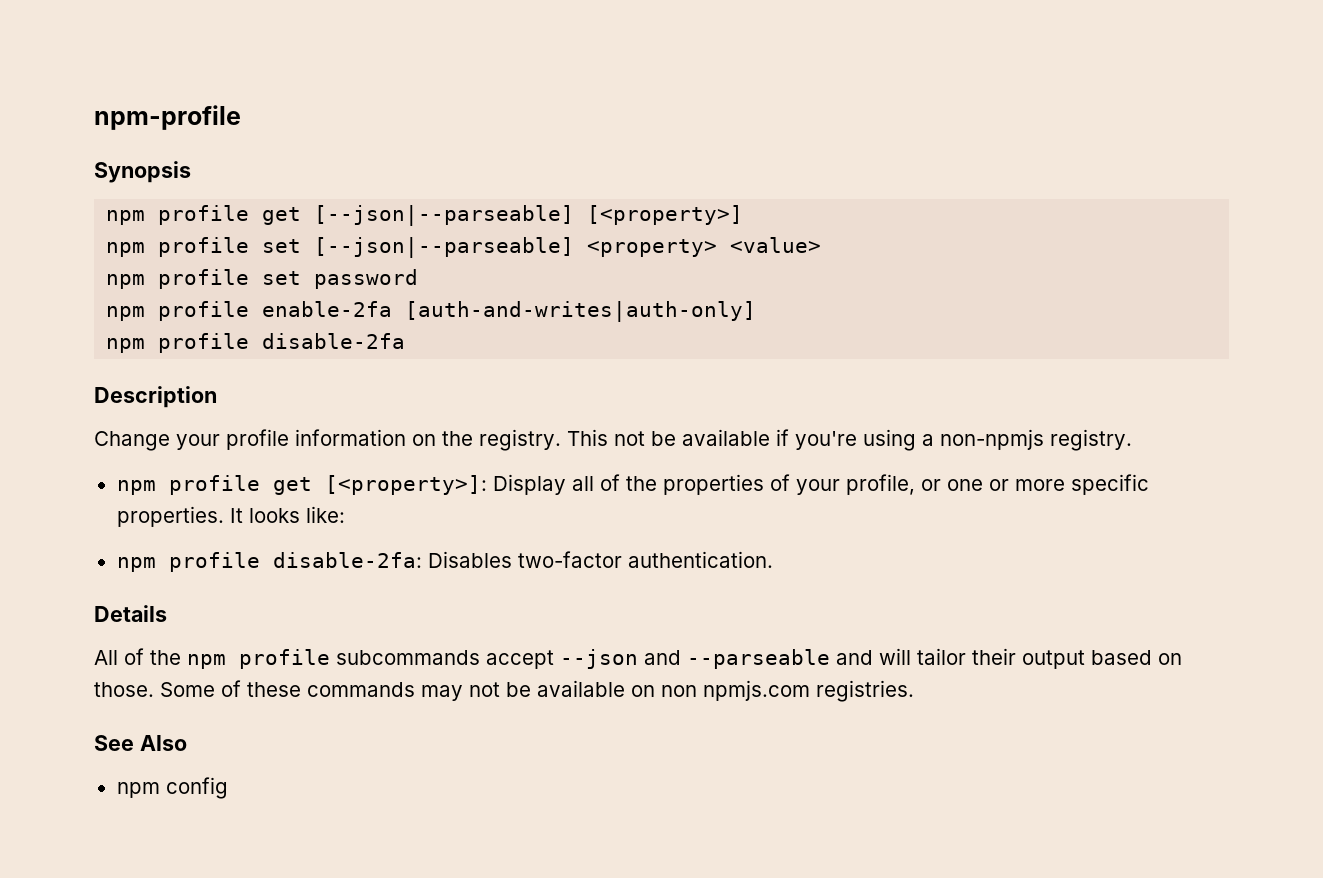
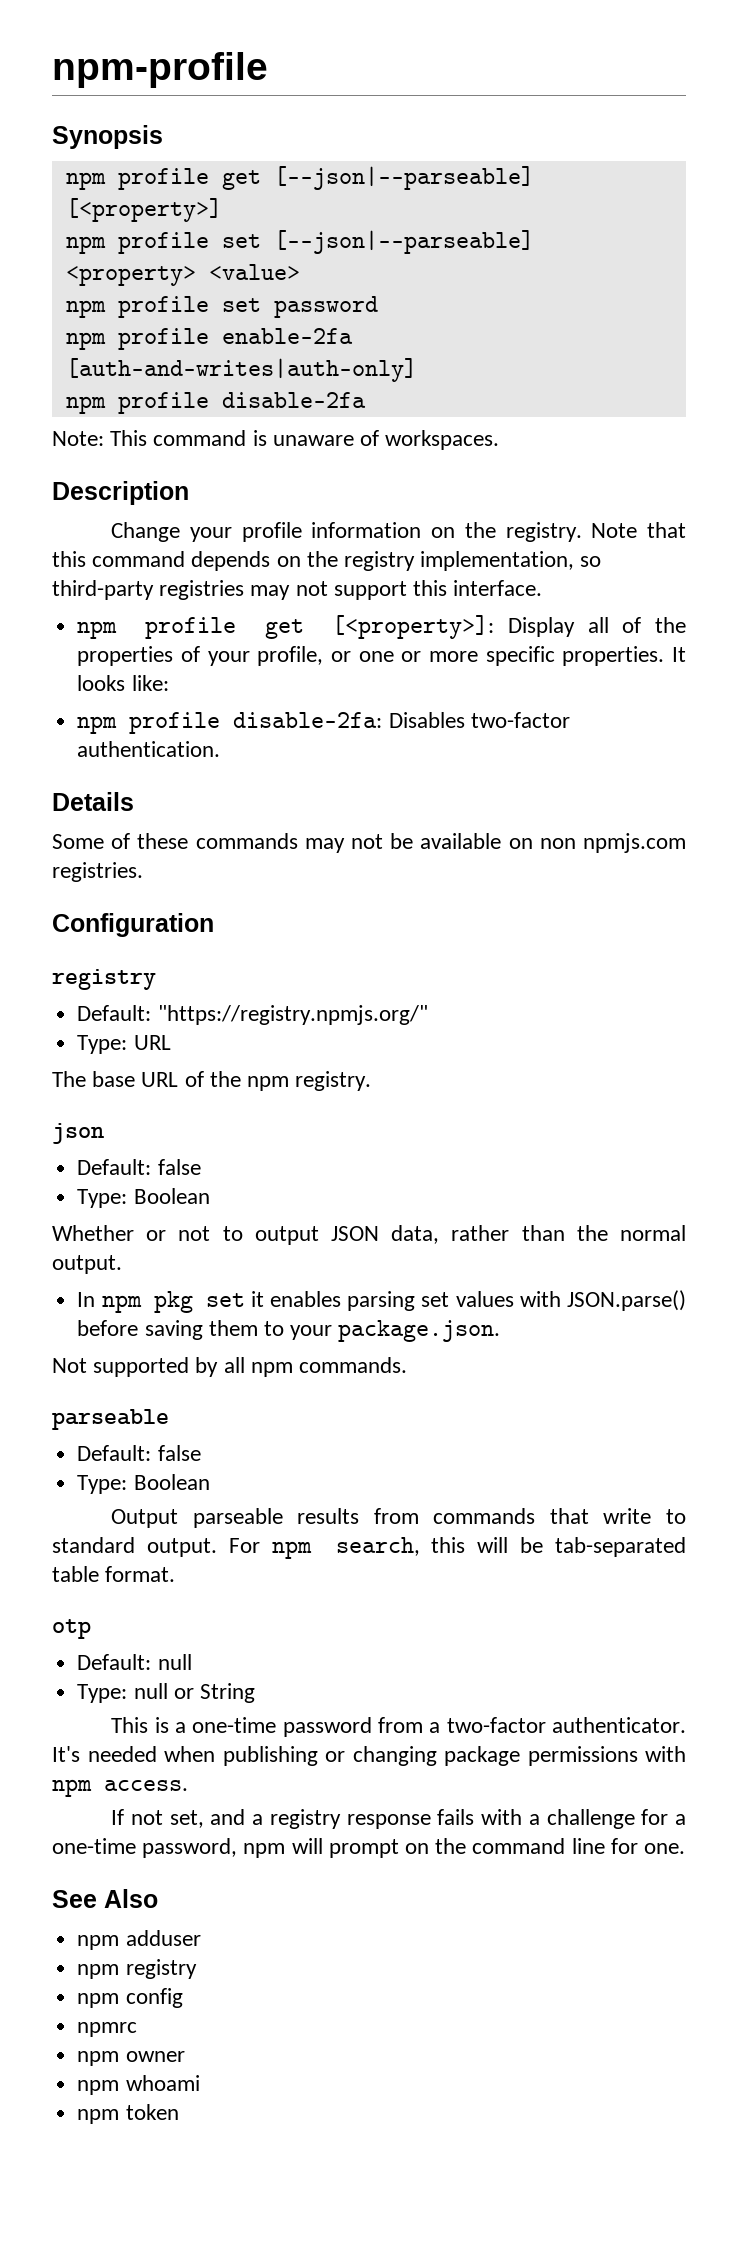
(406, 341) none -> [52,430,500,450] // Note: This command is unaware of workspaces.
[567,429,1132,451] This not be available if you're using a non-npmjs registry. -> [591,522,686,538] [52,551,602,571] [52,580,543,600] Note that this command depends on the registry implementation, so third-party registries may not support this interface.
[94,648,1182,669] [94,682,154,697] All of the npm profile subcommands accept --json and --parseable and will tailor their output based on those. -> (134, 801) none
[94,735,187,751] [116,777,228,799] See Also // npm config -> [52,913,214,937] [52,969,156,990] [77,1005,428,1025] [77,1035,171,1054] [52,1071,372,1091] [52,1123,104,1144] [77,1159,201,1175] [77,1188,210,1208] [52,1225,686,1245] [52,1255,122,1274] [77,1290,686,1313] [77,1320,501,1342] [52,1357,408,1377] [52,1409,169,1430] [77,1445,201,1461] [77,1474,210,1494] [111,1508,686,1528] [52,1537,686,1559] [52,1566,176,1582] [52,1619,91,1639] [77,1654,192,1670] [77,1683,255,1703] [111,1717,686,1737] [52,1746,686,1766] [52,1779,188,1797] [111,1809,686,1829] [52,1838,686,1858] [52,1889,158,1908] [77,1930,201,1950] [77,1959,197,1979] [77,1988,183,2008] [77,2022,138,2037] [77,2051,185,2066] [77,2075,200,2095] [77,2104,179,2124] Configuration // registry // Default: "https://registry.npmjs.org/" // Type: URL // The base URL of the npm registry. // json // Default: false // Type: Boolean // Whether or not to output JSON data, rather than the normal output. // In npm pkg set it enables parsing set values with JSON.parse() before saving them to your package.json. // Not supported by all npm commands. // parseable // Default: false // Type: Boolean // Output parseable results from commands that write to standard output. For npm search, this will be tab-separated table format. // otp // Default: null // Type: null or String // This is a one-time password from a two-factor authenticator. It's needed when publishing or changing package permissions with npm access. // If not set, and a registry response fails with a challenge for a one-time password, npm will prompt on the command line for one. // See Also // npm adduser // npm registry // npm config // npmrc // npm owner // npm whoami // npm token

